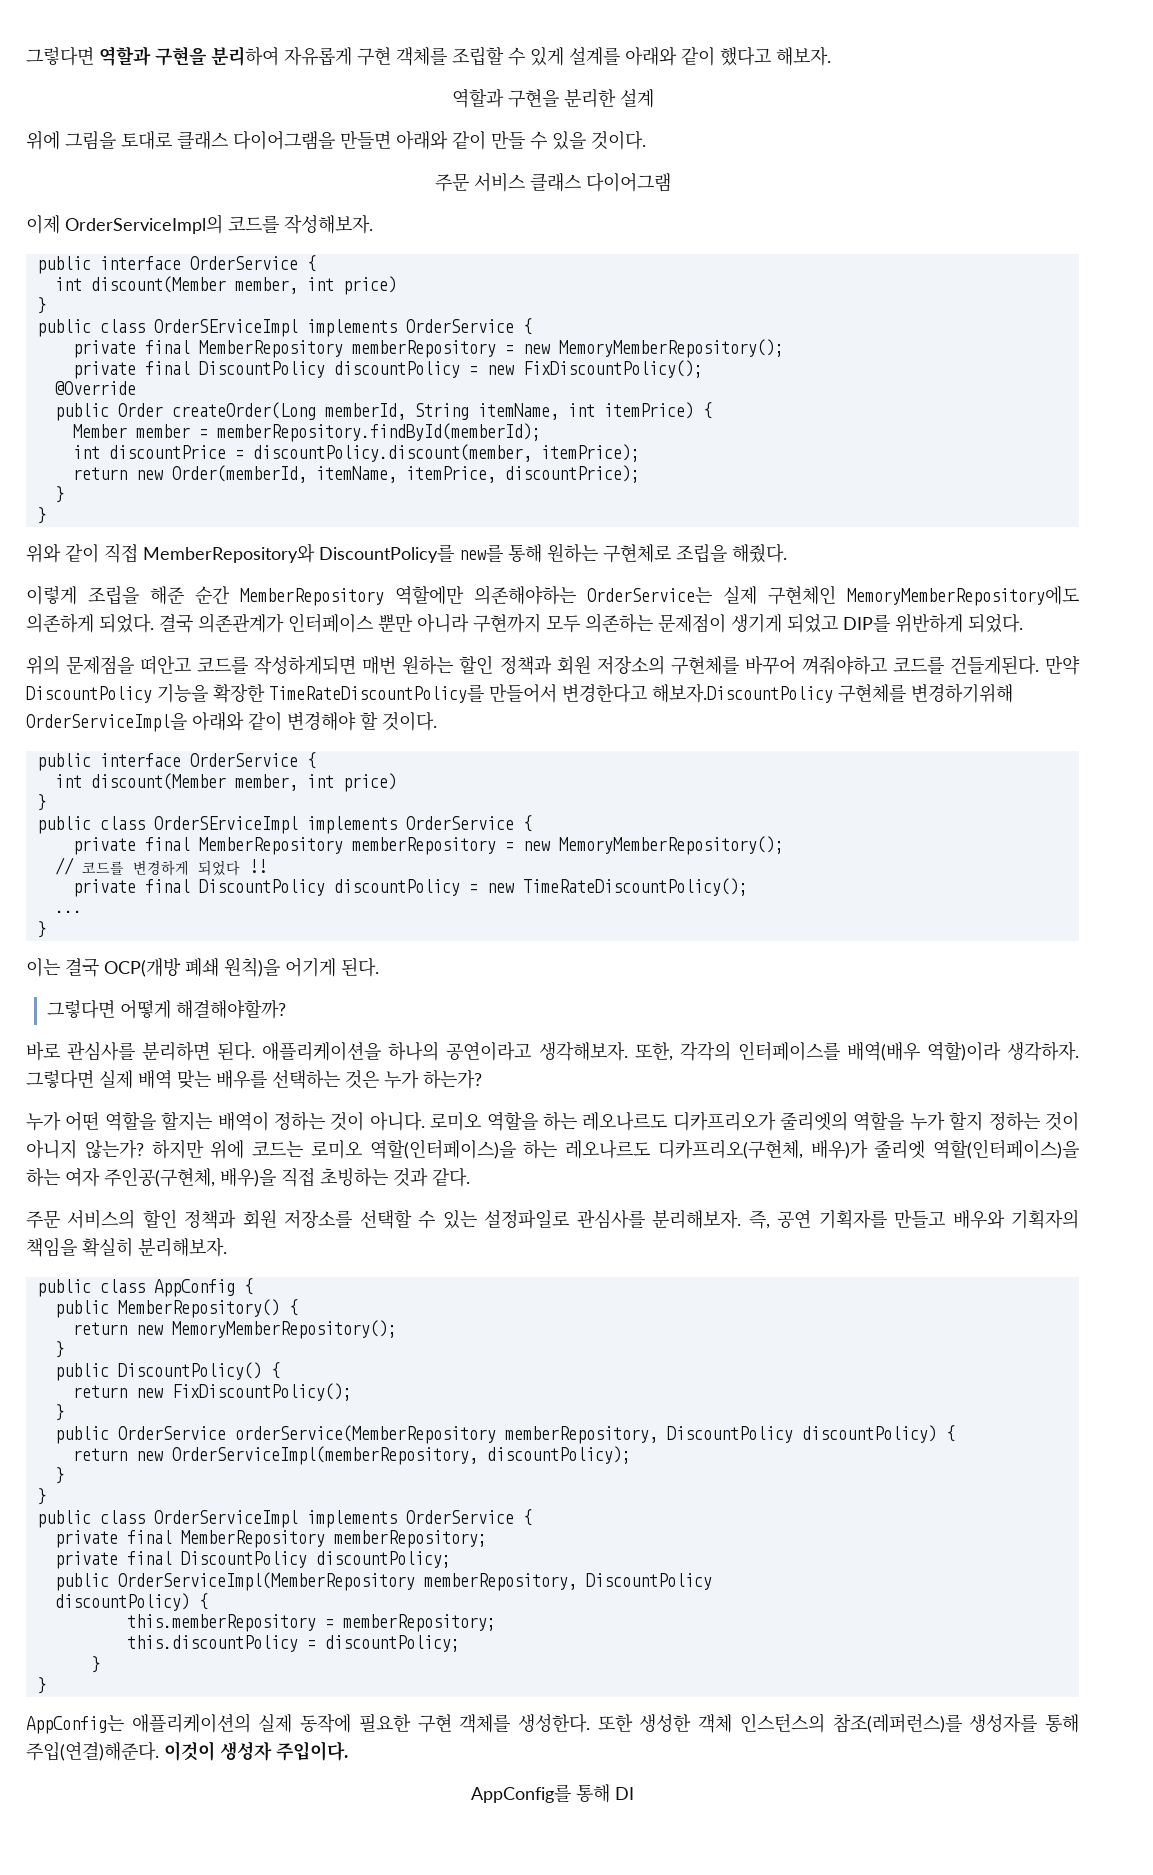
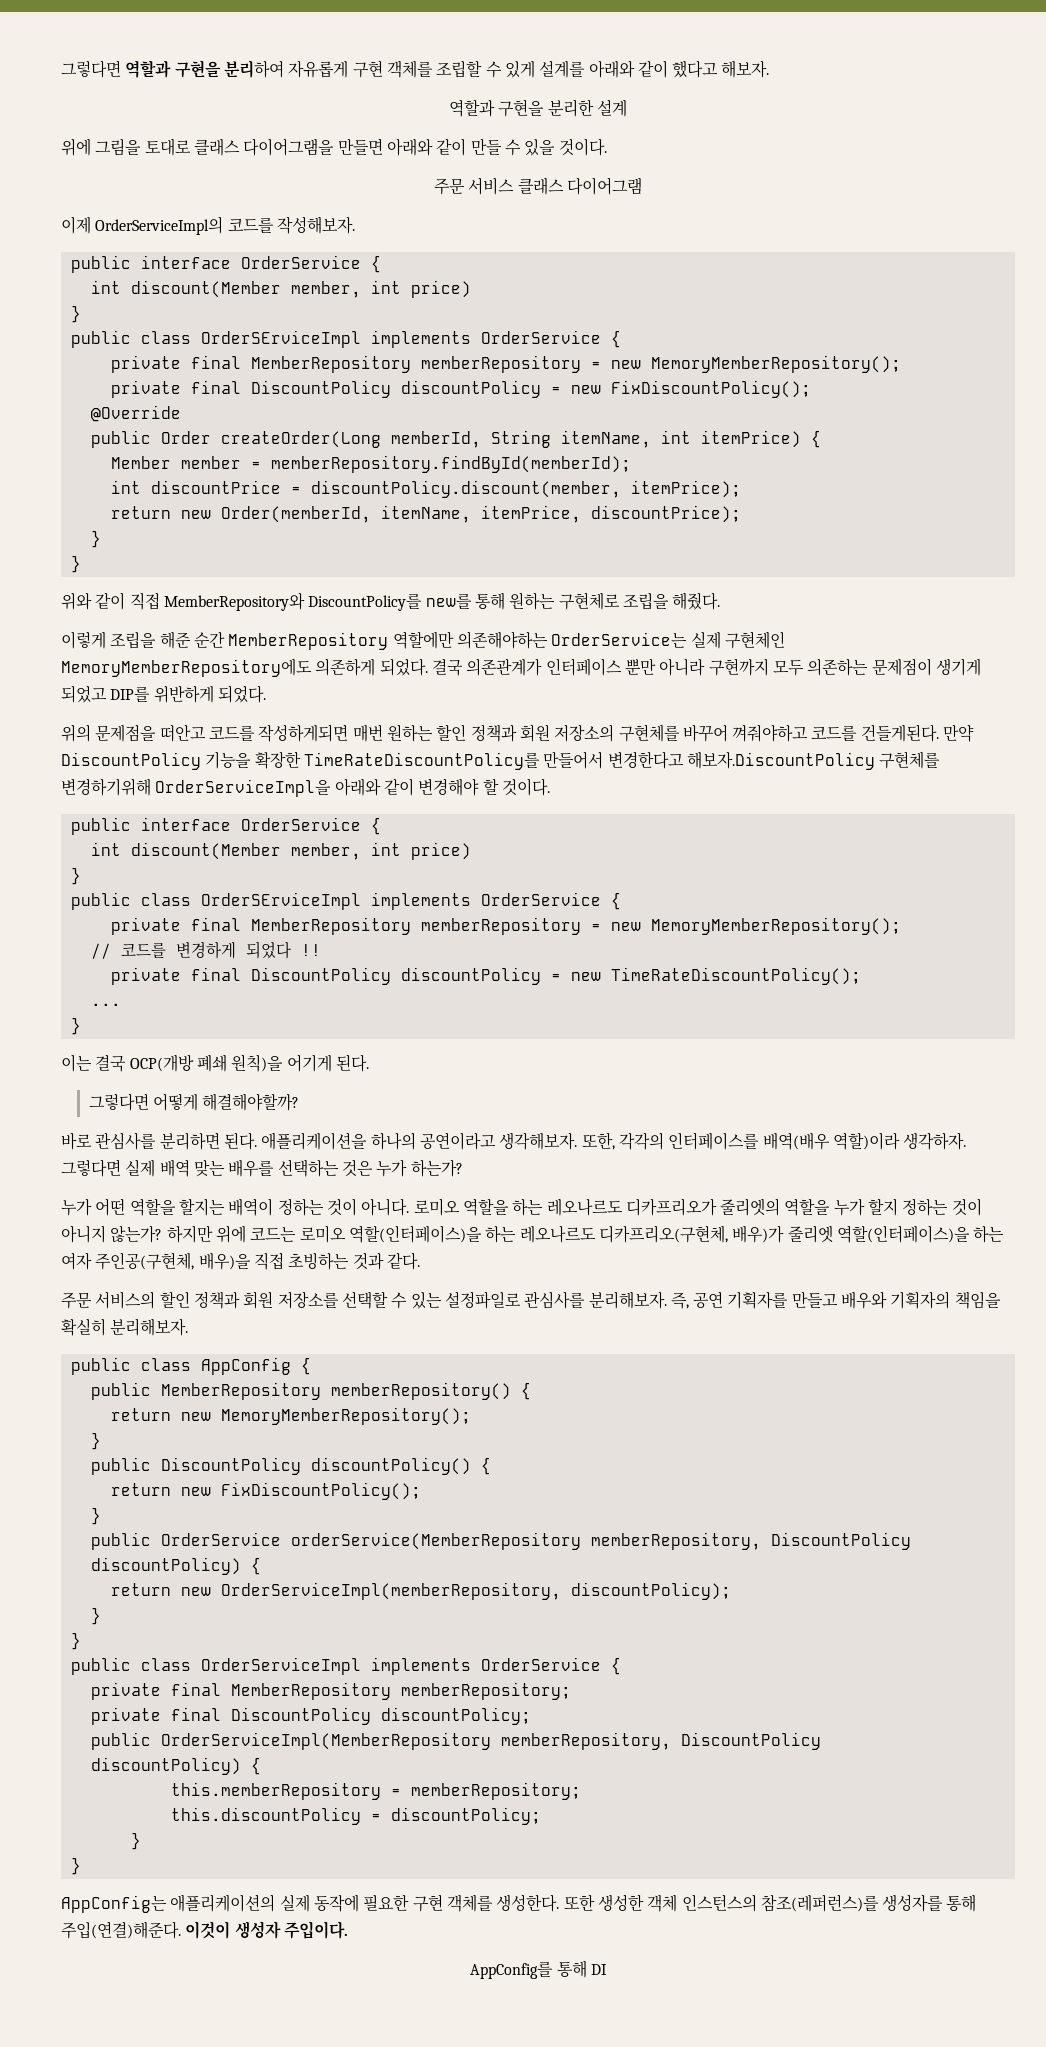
[117,1299,280,1318] MemberRepository() -> [160,1382,511,1400] MemberRepository memberRepository()
[117,1362,262,1380] DiscountPolicy() -> [160,1457,471,1475] DiscountPolicy discountPolicy()

